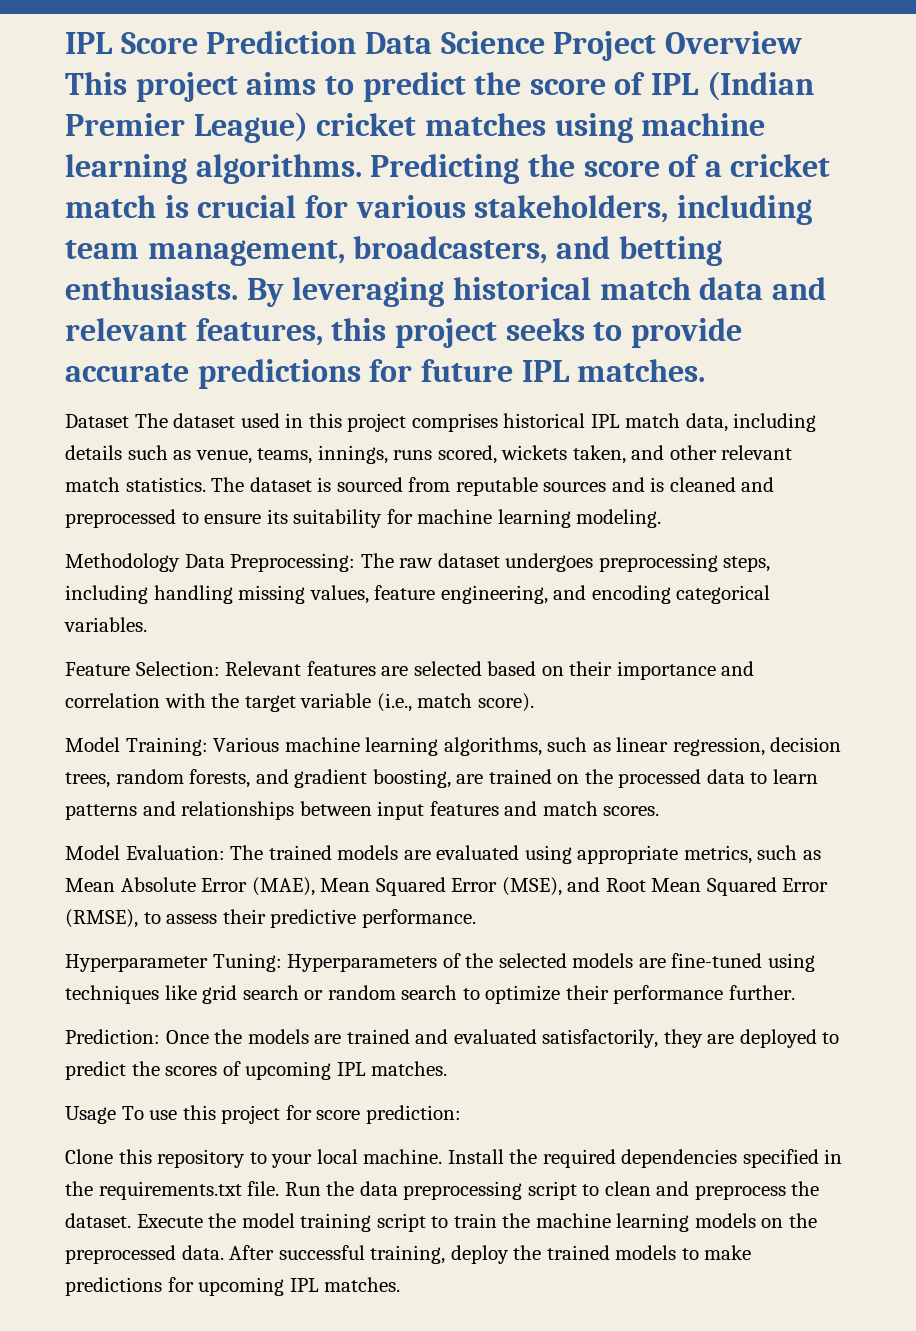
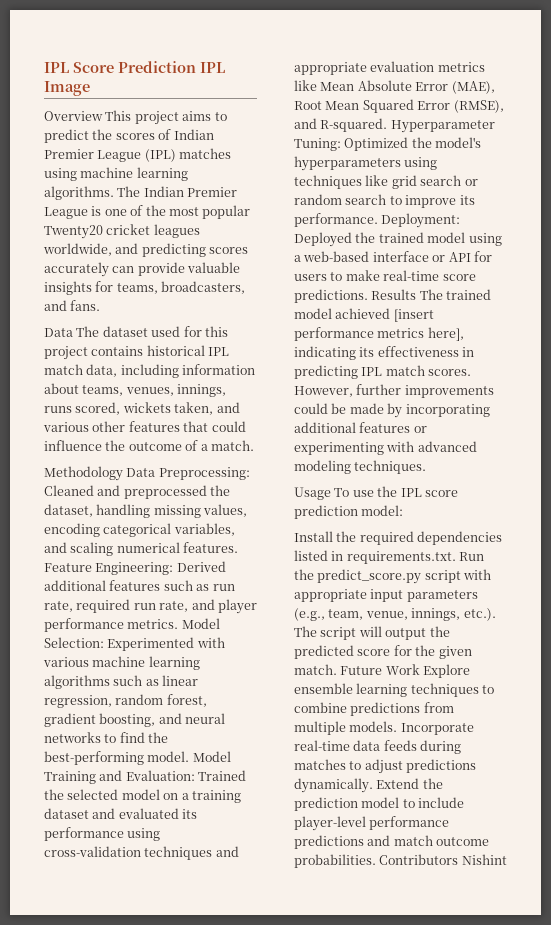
[364,31,657,61] Data Science Project -> [200,62,225,73] [44,81,90,96] IPL Image //
[529,71,814,101] [65,112,417,143] score of IPL (Indian Premier League) cricket -> [115,129,214,140] [44,149,176,162] scores of Indian Premier League (IPL)
[370,154,831,184] [65,195,812,225] [65,236,722,266] [65,277,826,307] [65,318,742,348] [65,359,706,389] [65,414,129,428] Predicting the score of a cricket match is crucial for various stakeholders, including team management, broadcasters, and betting enthusiasts. By leveraging historical match data and relevant features, this project seeks to provide accurate predictions for future IPL matches. // Dataset -> [117,186,238,197] [44,205,251,219] [44,224,200,239] [43,243,249,257] [44,262,241,277] [44,281,246,295] [44,300,101,311] [44,328,73,337] The Indian Premier League is one of the most popular Twenty20 cricket leagues worldwide, and predicting scores accurately can provide valuable insights for teams, broadcasters, and fans. // Data
[285,413,498,432] in this project comprises -> [183,326,228,337] [44,346,144,360] for this project contains
[65,445,313,464] details such as venue, teams, -> [182,364,256,375] [44,383,174,396] information about teams, venues,
[669,445,793,460] [65,477,775,496] [65,509,662,528] [65,553,771,572] [65,585,771,604] [64,617,147,632] [65,661,755,680] [65,693,534,712] [65,737,542,756] other relevant match statistics. The dataset is sourced from reputable sources and is cleaned and preprocessed to ensure its suitability for machine learning modeling. // Methodology Data Preprocessing: The raw dataset undergoes preprocessing steps, including handling missing values, feature engineering, and encoding categorical variables. // Feature Selection: Relevant features are selected based on their importance and correlation with the target variable (i.e., match score). // Model Training: Various machine learning algorithms, -> [43,421,246,432] [44,440,254,451] [44,466,250,481] [44,485,231,499] [44,504,248,518] [44,523,235,537] [44,542,239,556] [44,561,226,575] [44,580,235,591] [44,599,257,614] [44,618,220,632] [44,637,225,651] [43,656,200,670] [44,675,110,689] various other features that could influence the outcome of a match. // Methodology Data Preprocessing: Cleaned and preprocessed the dataset, handling missing values, encoding categorical variables, and scaling numerical features. Feature Engineering: Derived additional features such as run rate, required run rate, and player performance metrics. Model Selection: Experimented with various machine learning algorithms
[770,737,842,752] [65,769,818,788] [65,801,660,820] [65,845,821,864] [65,877,601,896] decision trees, random forests, and gradient boosting, are trained on the processed data to learn patterns and relationships between input features and match scores. // Model Evaluation: The trained models are evaluated using appropriate metrics, such as Mean Absolute Error (MAE), Mean Squared Error (MSE), and -> [115,694,207,707] [44,713,226,727] [44,732,169,743] [44,751,231,765] [44,770,247,784] [44,789,241,803] [44,808,198,819] [44,827,161,841] [44,846,239,860] [294,61,485,75] [294,80,495,94] random forest, gradient boosting, and neural networks to find the best-performing model. Model Training and Evaluation: Trained the selected model on a training dataset and evaluated its performance using cross-validation techniques and appropriate evaluation metrics like Mean Absolute Error (MAE),
[143,909,476,928] [65,953,763,972] to assess their predictive performance. // Hyperparameter Tuning: Hyperparameters of the selected models are fine-tuned -> [294,118,495,133] [294,137,482,151] [294,156,401,171] and R-squared. Hyperparameter Tuning: Optimized the model's hyperparameters
[485,985,795,1004] [65,1029,840,1048] [65,1061,448,1080] [65,1105,461,1124] [65,1149,843,1168] [65,1181,820,1200] [65,1213,817,1232] [65,1245,752,1264] [65,1277,401,1296] optimize their performance further. // Prediction: Once the models are trained and evaluated satisfactorily, they are deployed to predict the scores of upcoming IPL matches. // Usage To use this project for score prediction: // Clone this repository to your local machine. Install the required dependencies specified in the requirements.txt file. Run the data preprocessing script to clean and preprocess the dataset. Execute the model training script to train the machine learning models on the preprocessed data. After successful training, deploy the trained models to make predictions for upcoming IPL matches. -> [405,195,475,208] [294,213,461,228] [294,232,502,247] [294,251,492,262] [294,270,476,281] [294,289,492,303] [294,308,434,322] [294,327,464,341] [294,346,475,360] [294,365,472,379] [294,384,494,398] [294,403,490,418] [294,422,427,433] [294,441,477,455] [294,460,427,474] [294,486,458,500] [294,505,404,519] [294,531,503,545] [294,550,485,564] [294,569,492,584] [294,589,478,602] [294,608,496,621] [294,626,450,640] [294,645,472,659] [294,664,471,678] [294,683,495,697] [294,702,454,716] [294,721,474,735] [294,740,462,754] [294,759,477,774] [294,778,443,793] [294,797,465,811] [294,816,450,831] [294,835,490,849] [294,854,507,868] improve its performance. Deployment: Deployed the trained model using a web-based interface or API for users to make real-time score predictions. Results The trained model achieved [insert performance metrics here], indicating its effectiveness in predicting IPL match scores. However, further improvements could be made by incorporating additional features or experimenting with advanced modeling techniques. // Usage To use the IPL score prediction model: // Install the required dependencies listed in requirements.txt. Run the predict_score.py script with appropriate input parameters (e.g., team, venue, innings, etc.). The script will output the predicted score for the given match. Future Work Explore ensemble learning techniques to combine predictions from multiple models. Incorporate real-time data feeds during matches to adjust predictions dynamically. Extend the prediction model to include player-level performance predictions and match outcome probabilities. Contributors Nishint

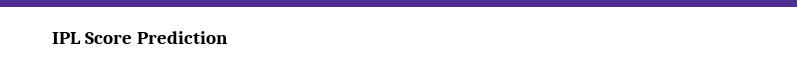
[200,62,225,73] [44,81,90,96] [44,110,227,125] [44,129,214,143] [44,148,232,162] [44,167,188,181] [44,186,238,200] [44,205,251,219] [44,224,200,239] [43,243,249,257] [44,262,241,277] [44,281,246,295] [44,300,101,311] [44,326,228,337] [44,345,230,360] [44,364,256,378] [44,383,227,397] [44,402,240,415] [43,421,246,432] [44,440,254,451] [44,466,250,481] [44,485,231,499] [44,504,248,518] [44,523,235,537] [44,542,239,556] [44,561,226,575] [44,580,235,591] [44,599,257,614] [44,618,220,632] [44,637,225,651] [43,656,200,670] [44,675,199,689] [44,694,207,708] [44,713,226,727] [44,732,169,743] [44,751,231,765] [44,770,247,784] [44,789,241,803] [44,808,198,819] [44,827,161,841] [44,846,239,860] [294,61,485,75] [294,80,495,94] [294,99,504,113] [294,118,495,133] [294,137,482,151] [294,156,438,171] [294,175,478,189] [294,194,475,208] [294,213,461,228] [294,232,502,247] [294,251,492,262] [294,270,476,281] [294,289,492,303] [294,308,434,322] [294,327,464,341] [294,346,475,360] [294,365,472,379] [294,384,494,398] [294,403,490,418] [294,422,427,433] [294,441,477,455] [294,460,427,474] [294,486,458,500] [294,505,404,519] [294,531,503,545] [294,550,485,564] [294,569,492,584] [294,589,478,602] [294,608,496,621] [294,626,450,640] [294,645,472,659] [294,664,471,678] [294,683,495,697] [294,702,454,716] [294,721,474,735] [294,740,462,754] [294,759,477,774] [294,778,443,793] [294,797,465,811] [294,816,450,831] [294,835,490,849] [294,854,507,868] IPL Image // Overview This project aims to predict the scores of Indian Premier League (IPL) matches using machine learning algorithms. The Indian Premier League is one of the most popular Twenty20 cricket leagues worldwide, and predicting scores accurately can provide valuable insights for teams, broadcasters, and fans. // Data The dataset used for this project contains historical IPL match data, including information about teams, venues, innings, runs scored, wickets taken, and various other features that could influence the outcome of a match. // Methodology Data Preprocessing: Cleaned and preprocessed the dataset, handling missing values, encoding categorical variables, and scaling numerical features. Feature Engineering: Derived additional features such as run rate, required run rate, and player performance metrics. Model Selection: Experimented with various machine learning algorithms such as linear regression, random forest, gradient boosting, and neural networks to find the best-performing model. Model Training and Evaluation: Trained the selected model on a training dataset and evaluated its performance using cross-validation techniques and appropriate evaluation metrics like Mean Absolute Error (MAE), Root Mean Squared Error (RMSE), and R-squared. Hyperparameter Tuning: Optimized the model's hyperparameters using techniques like grid search or random search to improve its performance. Deployment: Deployed the trained model using a web-based interface or API for users to make real-time score predictions. Results The trained model achieved [insert performance metrics here], indicating its effectiveness in predicting IPL match scores. However, further improvements could be made by incorporating additional features or experimenting with advanced modeling techniques. // Usage To use the IPL score prediction model: // Install the required dependencies listed in requirements.txt. Run the predict_score.py script with appropriate input parameters (e.g., team, venue, innings, etc.). The script will output the predicted score for the given match. Future Work Explore ensemble learning techniques to combine predictions from multiple models. Incorporate real-time data feeds during matches to adjust predictions dynamically. Extend the prediction model to include player-level performance predictions and match outcome probabilities. Contributors Nishint -> (228, 37) none

